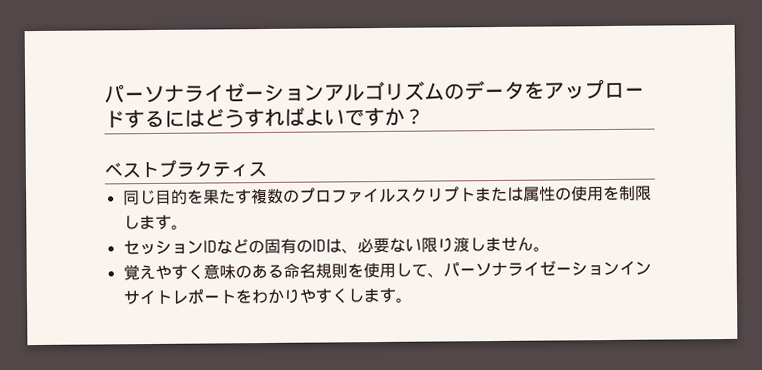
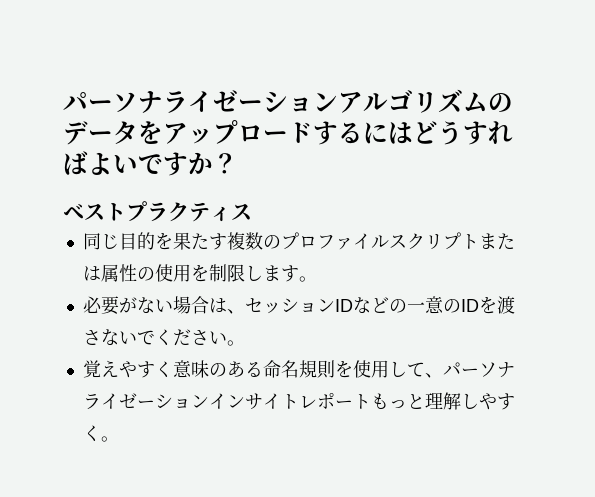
(188, 227) none -> [82,296,245,315] 必要がない場合は、
[263,236,534,255] 固有のIDは、必要ない限り渡しません -> [406,296,515,314] [82,329,227,346] 一意のIDを渡さないでください
[234,287,397,304] をわかりやすくします -> [370,392,515,410] [82,425,101,441] もっと理解しやすく

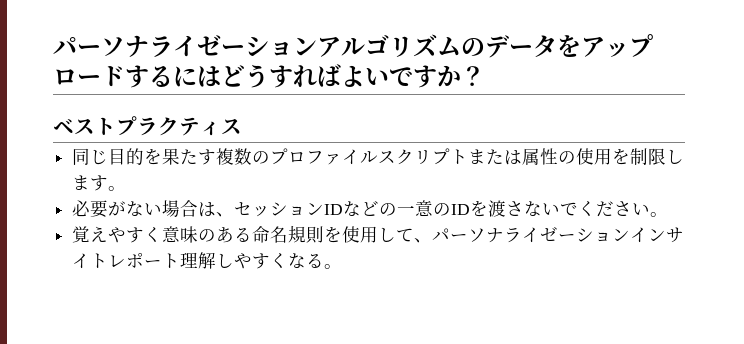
[370,393,425,410] もっと -> (181, 261) none
(101, 433) none -> [288,253,325,269] なる

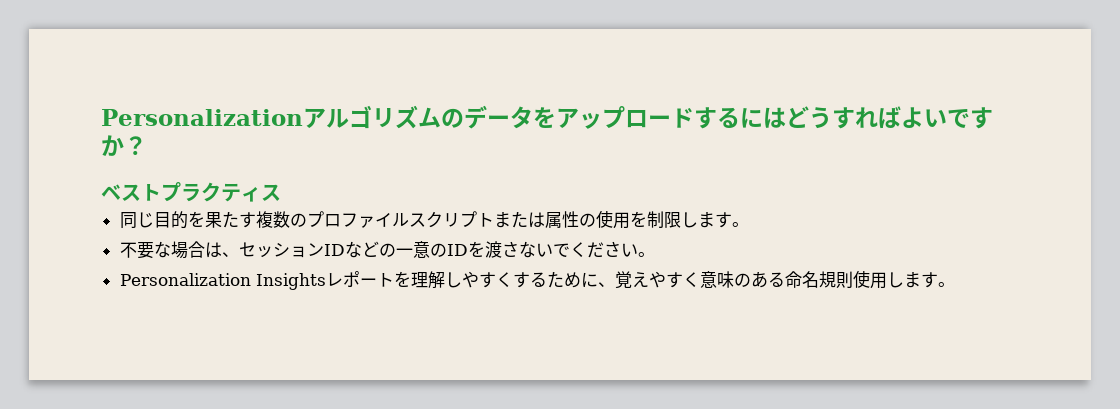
[53,35,317,57] パーソナライゼーション -> [101,109,303,126] Personalization
[72,200,163,218] 必要がない -> [119,241,171,259] 不要な
(669, 214) none -> [119,271,615,290] Personalization Insightsレポートを理解しやすくするために、
[324,226,685,243] [72,252,325,269] を使用して、パーソナライゼーションインサイトレポート理解しやすくなる -> [852,270,938,289] 使用します

